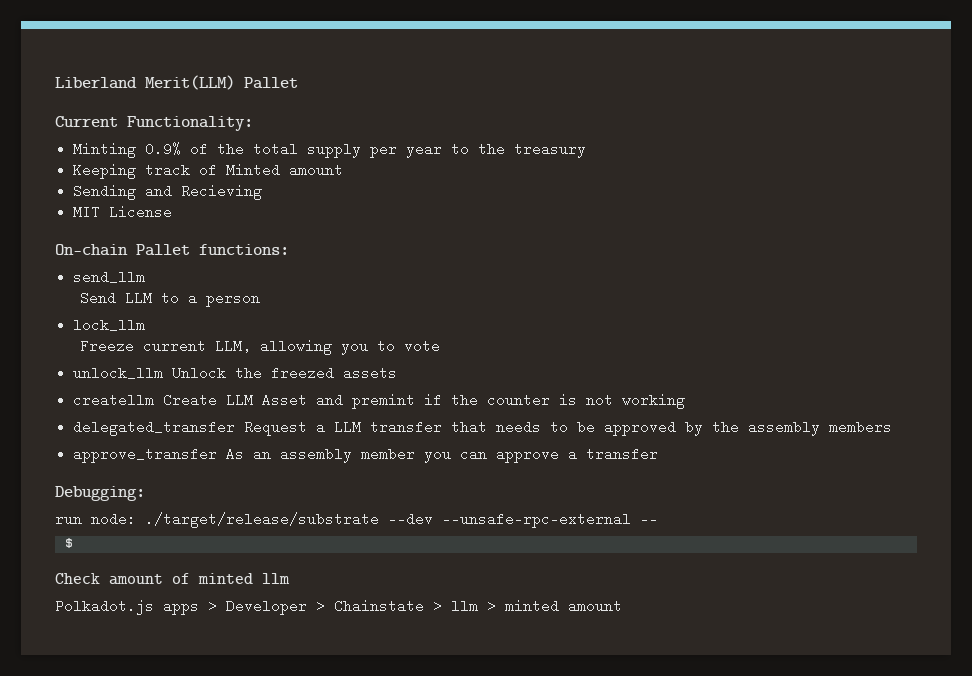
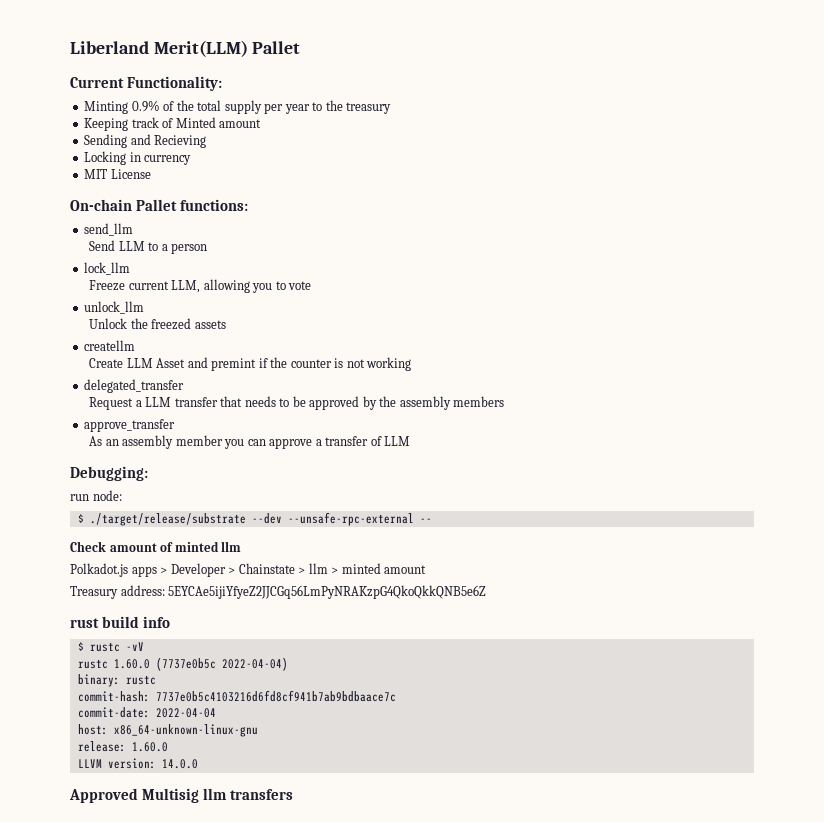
(263, 192) none -> [84,151,192,165] // Locking in currency
(164, 373) none -> (145, 307) //
(155, 400) none -> (136, 345) //
(236, 428) none -> (185, 386) //
(218, 455) none -> (176, 425) //
(659, 454) none -> [370,436,411,446] of LLM
(136, 519) none -> [77,514,84,523] // $
[64,538,73,548] // $ -> (432, 520) none
(622, 606) none -> [70,585,487,599] [70,616,171,628] [77,642,144,652] [77,657,288,671] [77,674,156,687] [77,690,396,702] [77,707,216,718] [77,724,258,737] [77,741,168,752] [77,758,198,769] [69,788,294,803] // Treasury address: 5EYCAe5ijiYfyeZ2JJCGq56LmPyNRAKzpG4QkoQkkQNB5e6Z // rust build info // $ rustc -vV // rustc 1.60.0 (7737e0b5c 2022-04-04) // binary: rustc // commit-hash: 7737e0b5c4103216d6fd8cf941b7ab9bdbaace7c // commit-date: 2022-04-04 // host: x86_64-unknown-linux-gnu // release: 1.60.0 // LLVM version: 14.0.0 // Approved Multisig llm transfers

